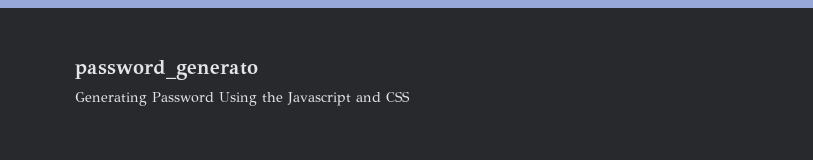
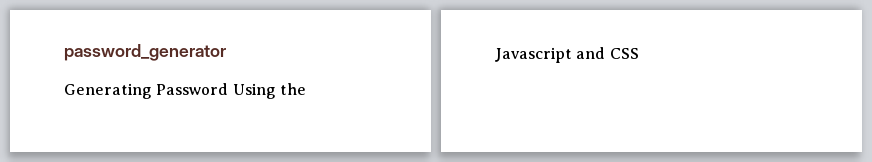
[75,60,258,80] password_generato -> [64,44,226,61] password_generator

